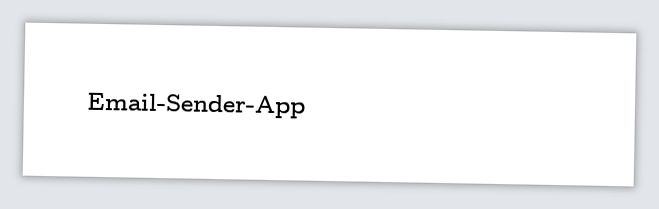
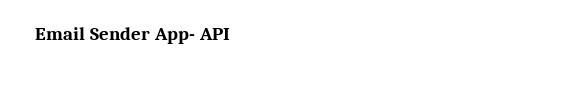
[86,92,306,119] Email-Sender-App -> [35,27,230,44] Email Sender App- API

